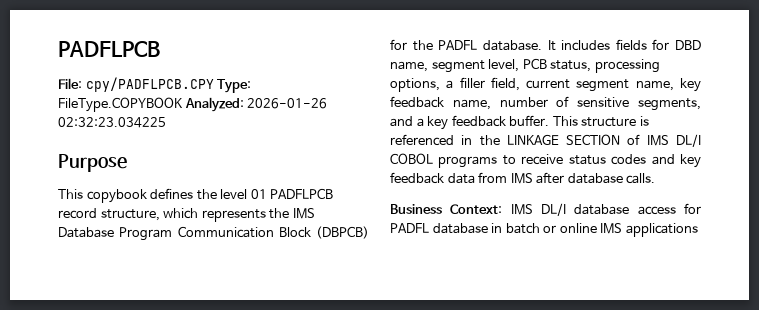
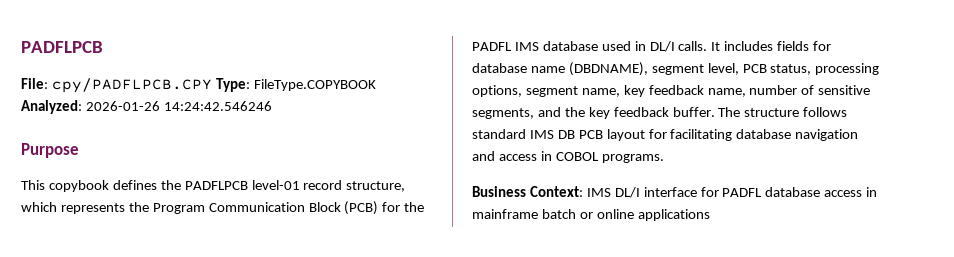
[58,117,166,128] 02:32:23.034225 -> [163,101,272,111] 14:24:42.546246
[220,188,334,199] level 01 PADFLPCB -> [184,180,300,190] PADFLPCB level-01
[292,208,315,219] [58,227,114,238] IMS Database -> (149, 207) none
[316,226,369,239] (DBPCB) -> [344,201,379,215] (PCB)
[482,40,542,51] database. -> [514,41,708,52] IMS database used in DL/I calls.
[675,40,701,50] [390,61,428,72] DBD name, -> [472,62,648,76] database name (DBDNAME),
[446,77,571,91] a filler field, current -> (522, 91) none
[416,118,424,127] a -> [564,107,585,117] the
[552,116,649,127] [390,134,701,147] [390,153,701,168] [390,172,656,184] This structure is referenced in the LINKAGE SECTION of IMS DL/I COBOL programs to receive status codes and key feedback data from IMS after database calls. -> [718,107,848,117] [472,129,859,141] [472,151,664,163] The structure follows standard IMS DB PCB layout for facilitating database navigation and access in COBOL programs.
[574,204,676,215] database access -> [643,187,697,197] interface
[491,223,503,233] in -> [824,187,878,197] [472,209,538,219] access in mainframe
[600,223,623,234] IMS -> (634, 214) none

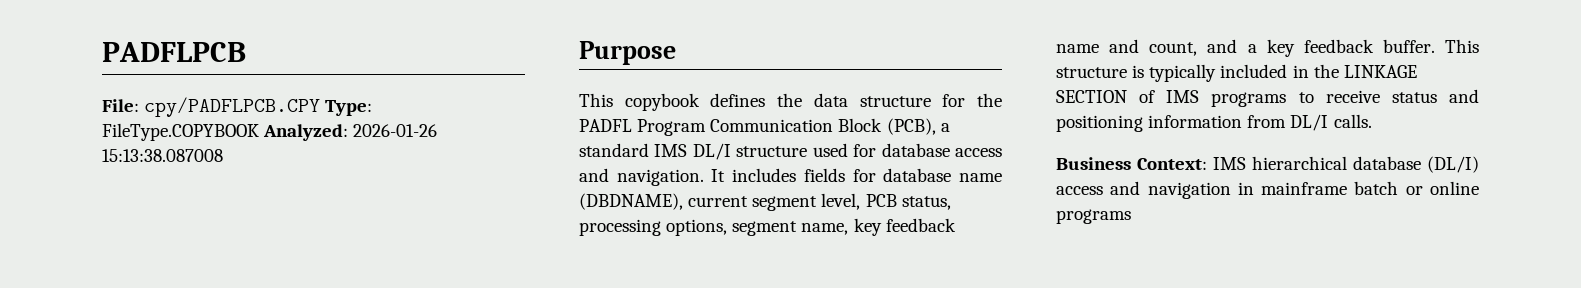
[163,101,272,111] 14:24:42.546246 -> [102,149,223,162] 15:13:38.087008
[184,180,406,192] [21,201,425,215] [472,41,708,52] PADFLPCB level-01 record structure, which represents the Program Communication Block (PCB) for the PADFL IMS database used in DL/I calls. -> [813,93,1002,107] [579,118,950,136] [579,143,1002,160] [579,168,704,186] data structure for the PADFL Program Communication Block (PCB), a standard IMS DL/I structure used for database access and navigation.
(648, 69) none -> [688,196,749,207] current
[707,85,871,97] [472,107,848,119] [472,129,859,141] [472,151,664,163] [472,186,863,198] name, number of sensitive segments, and the key feedback buffer. The structure follows standard IMS DB PCB layout for facilitating database navigation and access in COBOL programs. // Business Context: IMS DL/I interface for PADFL database access -> [1056,39,1479,57] [1056,64,1417,82] [1056,89,1479,107] [1056,114,1372,132] [1056,156,1479,173] [1056,181,1231,199] name and count, and a key feedback buffer. This structure is typically included in the LINKAGE SECTION of IMS programs to receive status and positioning information from DL/I calls. // Business Context: IMS hierarchical database (DL/I) access and navigation
[637,209,710,221] applications -> [1056,209,1131,224] programs

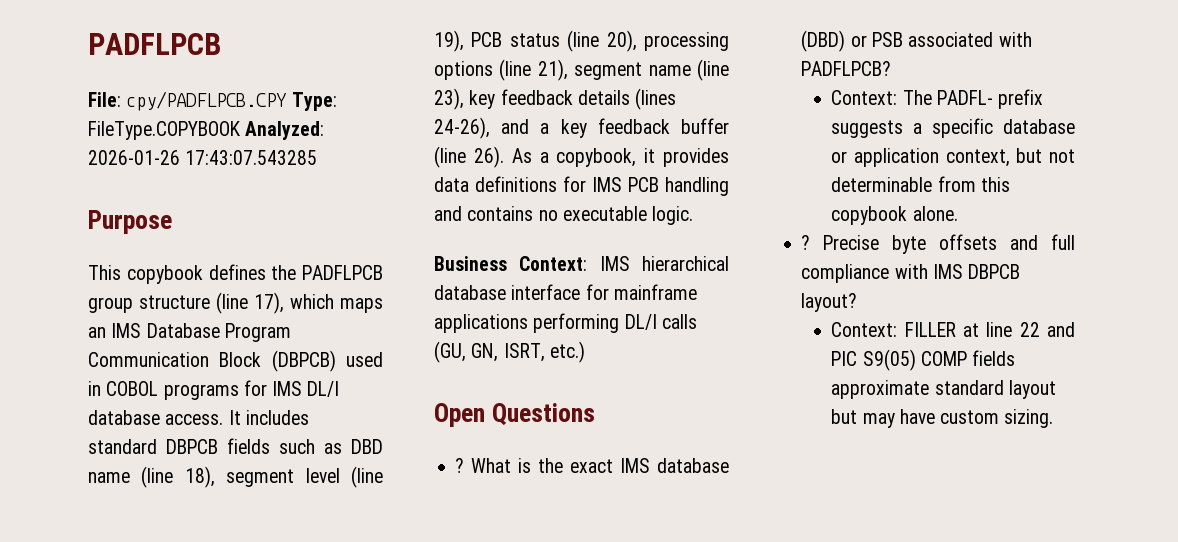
[102,149,223,162] 15:13:38.087008 -> [185,150,318,165] 17:43:07.543285
[813,93,1002,107] [579,118,950,136] [579,143,1002,160] [579,168,1002,186] [579,193,951,211] [579,218,956,236] [1056,39,1479,57] [1056,64,1417,82] [1056,89,1479,107] [1056,114,1372,132] data structure for the PADFL Program Communication Block (PCB), a standard IMS DL/I structure used for database access and navigation. It includes fields for database name (DBDNAME), current segment level, PCB status, processing options, segment name, key feedback name and count, and a key feedback buffer. This structure is typically included in the LINKAGE SECTION of IMS programs to receive status and positioning information from DL/I calls. -> [302,265,383,280] [88,292,383,314] [88,323,291,342] [88,350,383,372] [88,380,340,400] [88,410,309,425] [88,438,383,454] [88,466,383,488] [434,30,729,52] [434,59,729,81] [434,88,677,110] [434,117,729,139] [434,146,729,168] [434,176,729,196] [434,206,694,225] PADFLPCB group structure (line 17), which maps an IMS Database Program Communication Block (DBPCB) used in COBOL programs for IMS DL/I database access. It includes standard DBPCB fields such as DBD name (line 18), segment level (line 19), PCB status (line 20), processing options (line 21), segment name (line 23), key feedback details (lines 24-26), and a key feedback buffer (line 26). As a copybook, it provides data definitions for IMS PCB handling and contains no executable logic.
[1427,156,1479,173] [1056,181,1479,199] [1056,209,1131,224] (DL/I) access and navigation in mainframe batch or online programs -> [511,284,697,300] [434,313,697,333] [434,341,585,363] [434,403,596,427] [455,458,729,473] [801,30,1032,52] [801,61,892,76] [831,89,1044,109] [831,118,1075,138] [831,148,1075,167] [831,176,1010,192] [831,206,958,225] [801,234,1075,254] [801,264,1021,283] [801,293,858,312] [831,322,1075,337] [831,349,1016,371] [831,380,1056,399] [831,409,1054,428] interface for mainframe applications performing DL/I calls (GU, GN, ISRT, etc.) // Open Questions // ? What is the exact IMS database (DBD) or PSB associated with PADFLPCB? // Context: The PADFL- prefix suggests a specific database or application context, but not determinable from this copybook alone. // ? Precise byte offsets and full compliance with IMS DBPCB layout? // Context: FILLER at line 22 and PIC S9(05) COMP fields approximate standard layout but may have custom sizing.

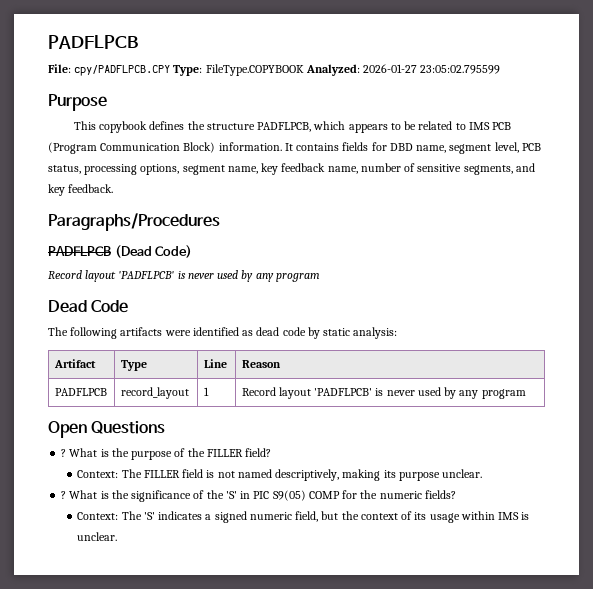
[88,150,318,165] 2026-01-26 17:43:07.543285 -> [363,64,501,74] 2026-01-27 23:05:02.795599
[302,265,383,280] [88,292,383,314] [88,323,291,342] [88,350,383,372] [88,380,340,400] [88,410,309,425] [88,438,383,454] [88,466,383,488] [434,30,729,52] [434,59,729,81] [434,88,677,110] [434,117,729,139] [434,146,729,168] [434,176,729,196] [434,206,694,225] [434,256,729,271] [434,284,697,300] [434,313,697,333] [434,341,585,363] PADFLPCB group structure (line 17), which maps an IMS Database Program Communication Block (DBPCB) used in COBOL programs for IMS DL/I database access. It includes standard DBPCB fields such as DBD name (line 18), segment level (line 19), PCB status (line 20), processing options (line 21), segment name (line 23), key feedback details (lines 24-26), and a key feedback buffer (line 26). As a copybook, it provides data definitions for IMS PCB handling and contains no executable logic. // Business Context: IMS hierarchical database interface for mainframe applications performing DL/I calls (GU, GN, ISRT, etc.) -> [206,121,512,133] [48,142,541,154] [48,163,535,175] [48,184,114,196] [48,213,220,231] [48,245,193,258] [48,270,320,282] [48,300,129,313] [48,327,398,339] [53,359,96,368] [120,360,147,371] [203,359,227,368] [241,360,281,368] [54,388,107,396] [120,387,189,399] [203,387,209,396] [241,387,526,399] structure PADFLPCB, which appears to be related to IMS PCB (Program Communication Block) information. It contains fields for DBD name, segment level, PCB status, processing options, segment name, key feedback name, number of sensitive segments, and key feedback. // Paragraphs/Procedures // PADFLPCB (Dead Code) // Record layout 'PADFLPCB' is never used by any program // Dead Code // The following artifacts were identified as dead code by static analysis: // Artifact | Type | Line | Reason // PADFLPCB | record_layout | 1 | Record layout 'PADFLPCB' is never used by any program
[570,458,729,473] [801,30,1032,52] [801,61,892,76] [831,89,1044,109] [831,118,1075,138] [831,148,1075,167] [831,176,1010,192] [831,206,958,225] [801,234,1075,254] [801,264,1021,283] [801,293,858,312] [831,322,1075,337] [831,349,1016,371] [831,380,1056,399] [831,409,1054,428] exact IMS database (DBD) or PSB associated with PADFLPCB? // Context: The PADFL- prefix suggests a specific database or application context, but not determinable from this copybook alone. // ? Precise byte offsets and full compliance with IMS DBPCB layout? // Context: FILLER at line 22 and PIC S9(05) COMP fields approximate standard layout but may have custom sizing. -> [131,448,272,460] [77,469,483,481] [61,490,456,502] [77,511,530,523] [77,532,118,541] purpose of the FILLER field? // Context: The FILLER field is not named descriptively, making its purpose unclear. // ? What is the significance of the 'S' in PIC S9(05) COMP for the numeric fields? // Context: The 'S' indicates a signed numeric field, but the context of its usage within IMS is unclear.

